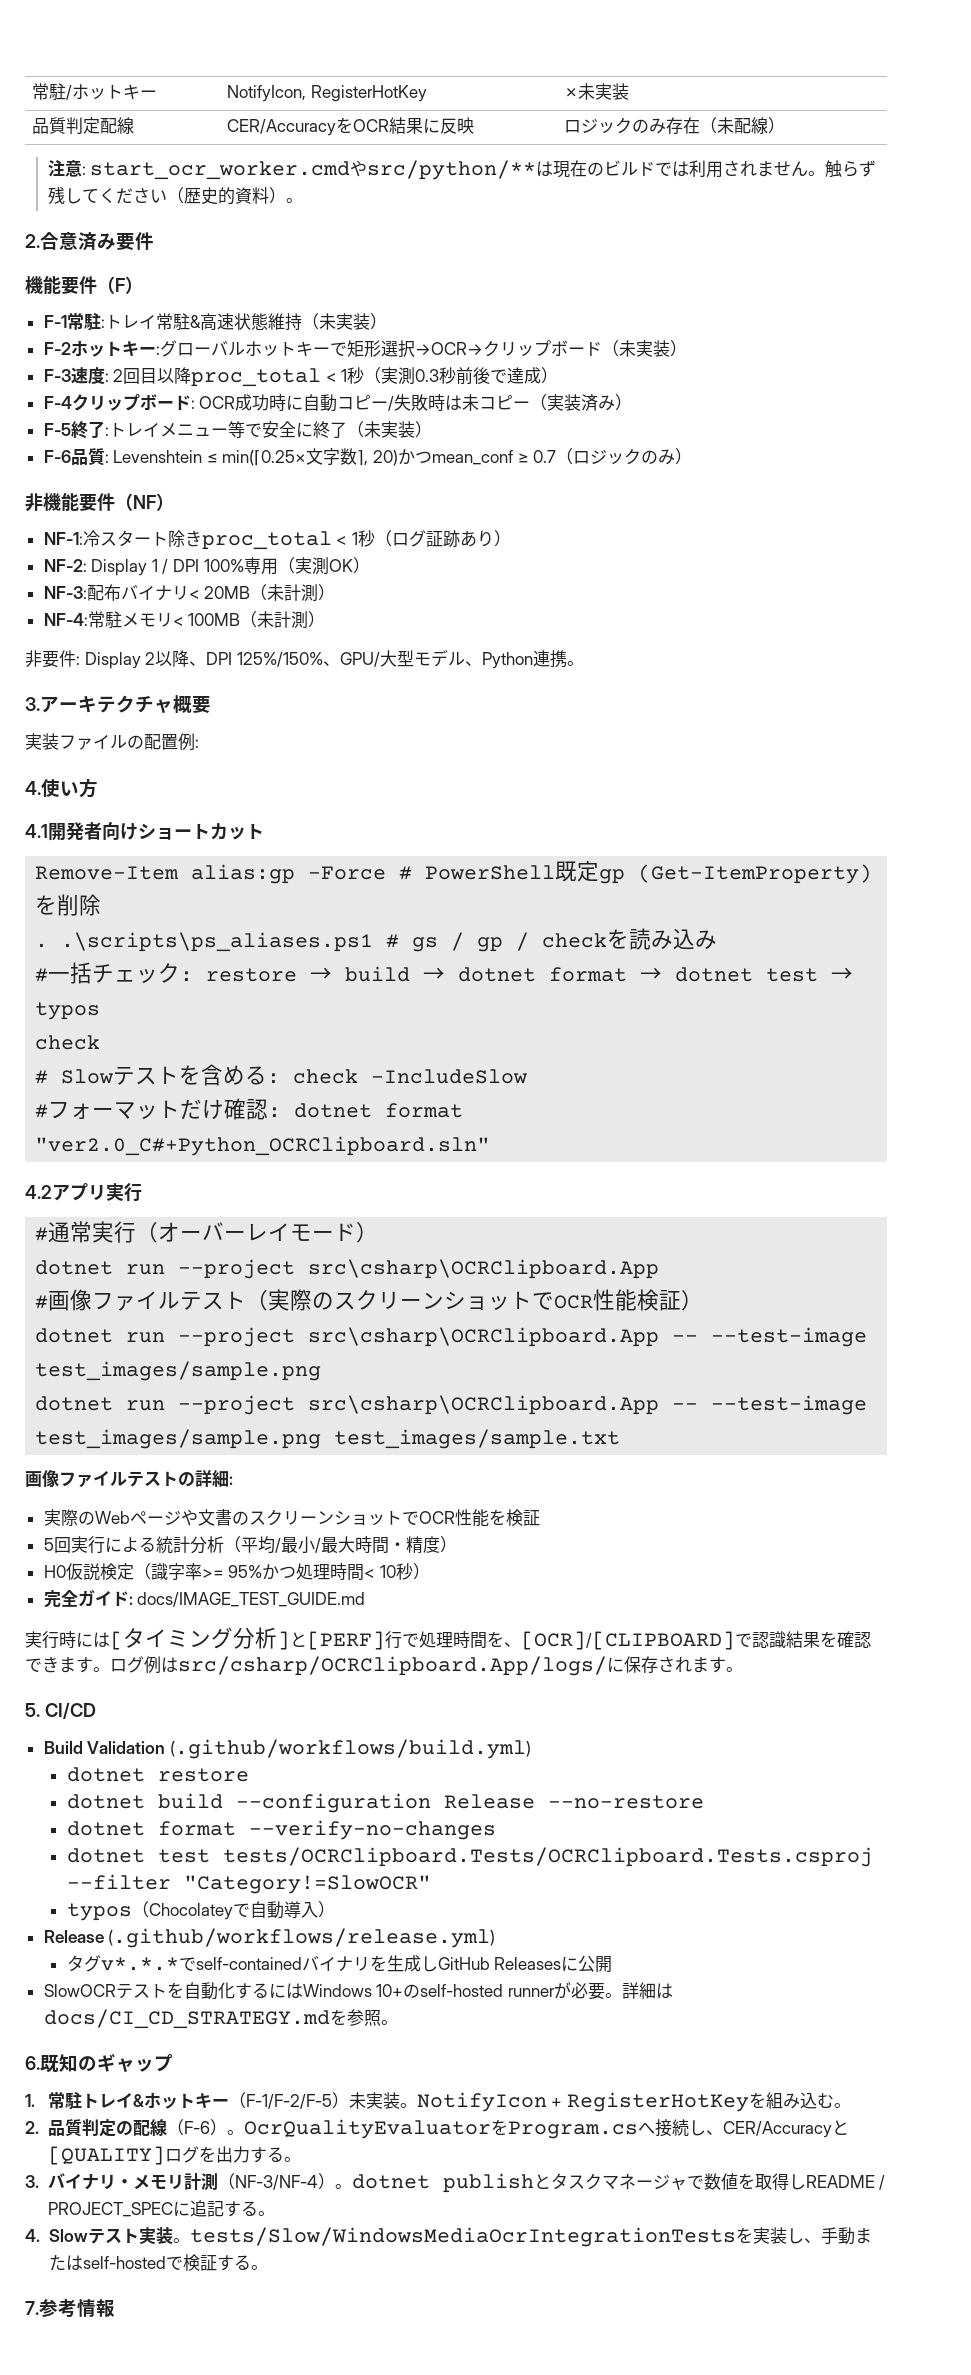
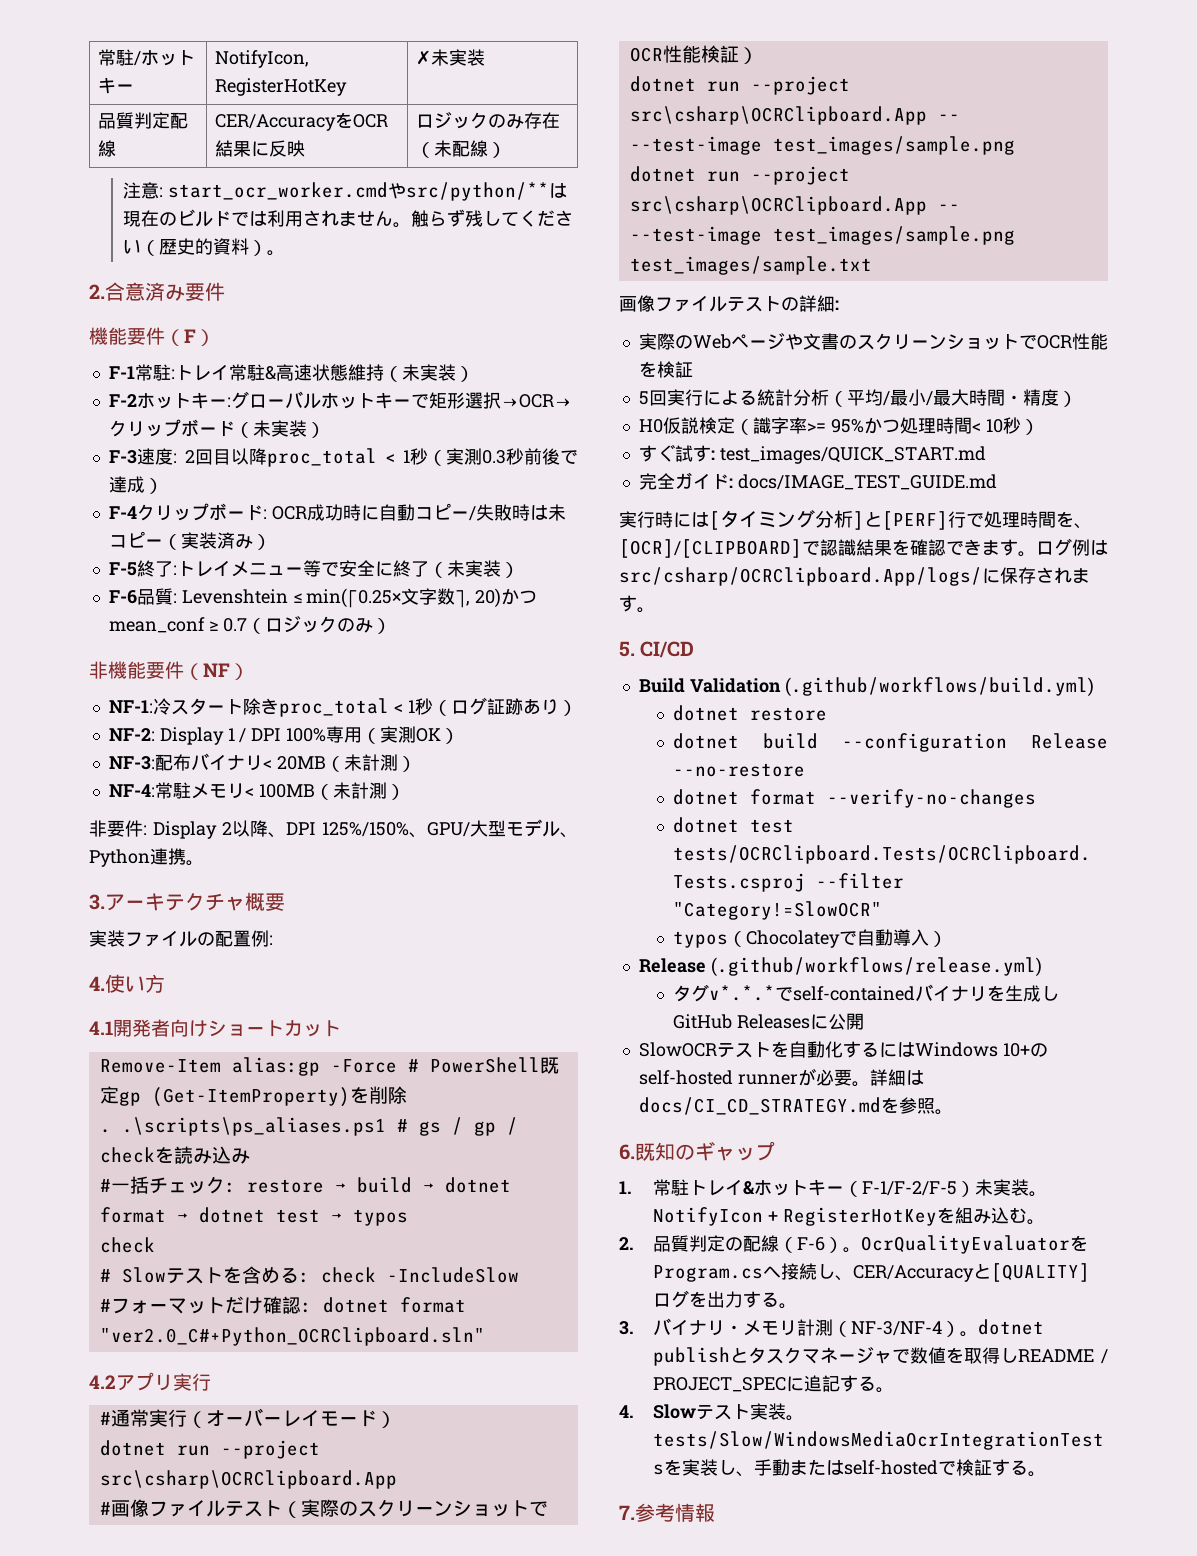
(430, 1571) none -> [638,444,986,464] // すぐ試す: test_images/QUICK_START.md

